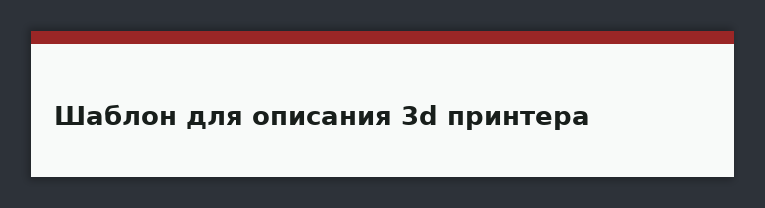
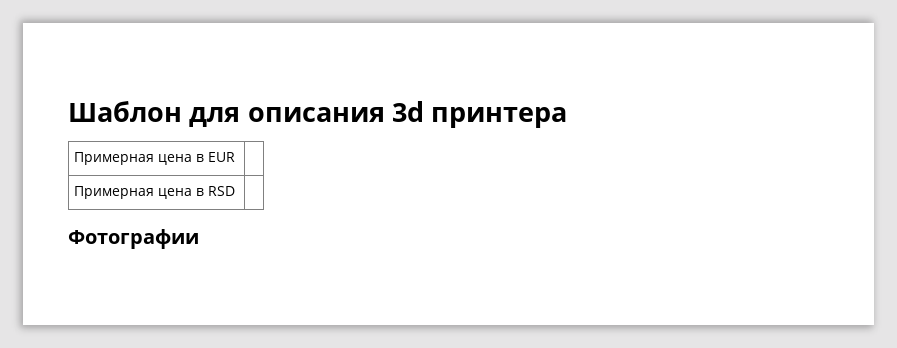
(590, 120) none -> [74,152,236,165] [74,186,236,199] [68,229,199,249] // Примерная цена в EUR | // Примерная цена в RSD | // Фотографии

